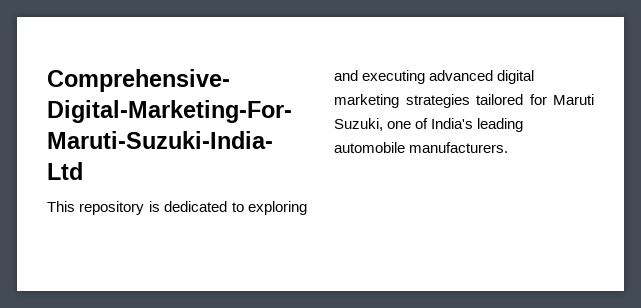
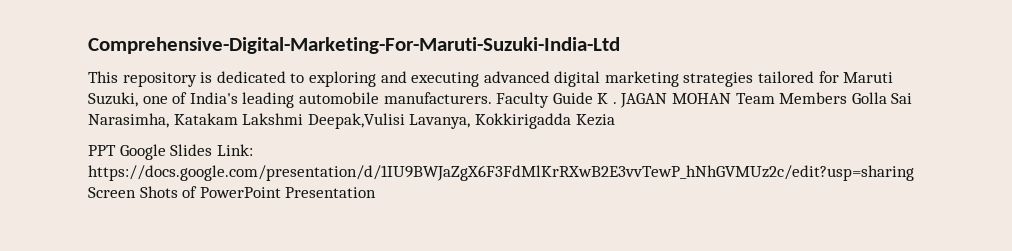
(509, 147) none -> [496,92,913,108] [88,113,615,129] [88,144,253,160] [88,165,914,181] [88,186,377,198] Faculty Guide K . JAGAN MOHAN Team Members Golla Sai Narasimha, Katakam Lakshmi Deepak,Vulisi Lavanya, Kokkirigadda Kezia // PPT Google Slides Link: https://docs.google.com/presentation/d/1IU9BWJaZgX6F3FdMlKrRXwB2E3vvTewP_hNhGVMUz2c/edit?usp=sharing Screen Shots of PowerPoint Presentation

